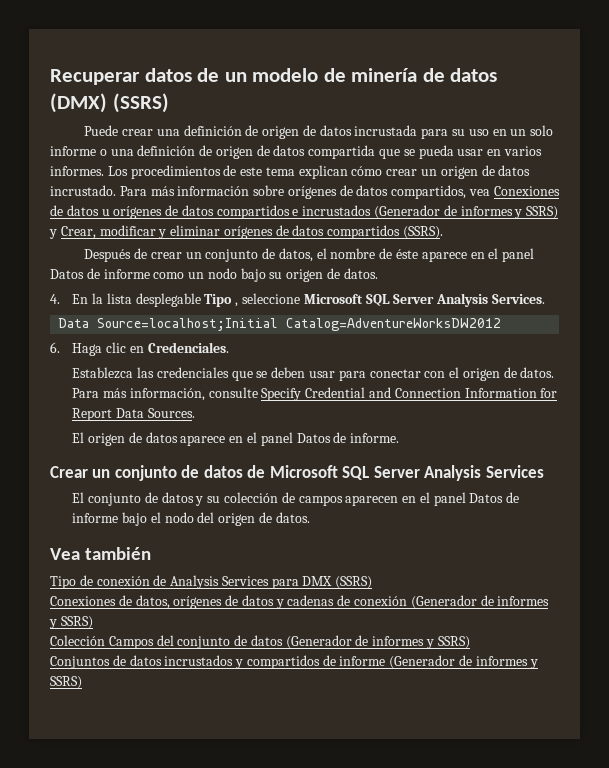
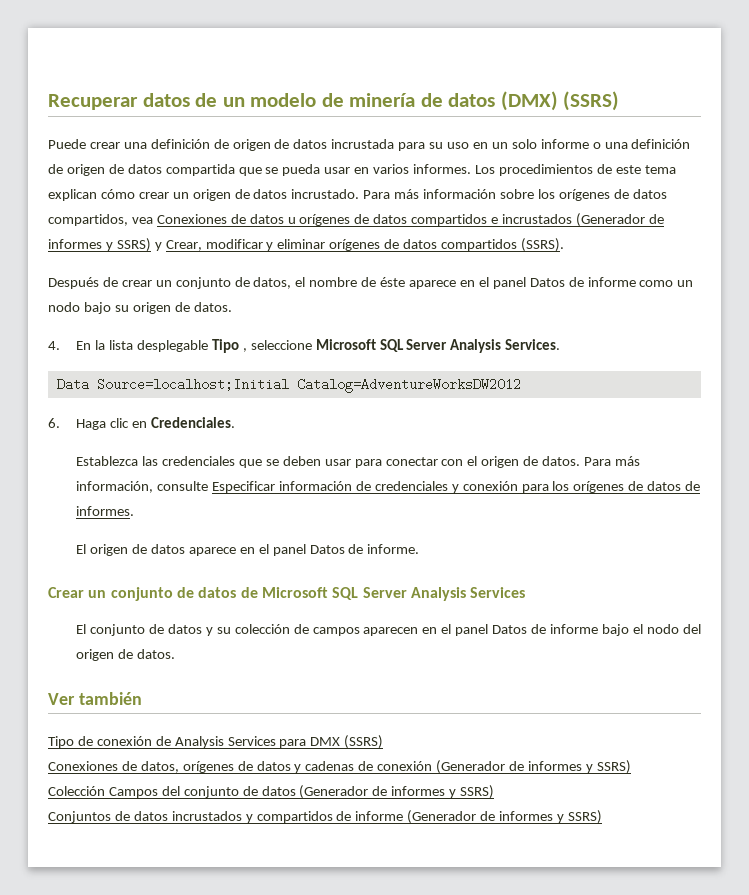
(285, 190) none -> [537,189,555,199] los
[261,387,558,401] [72,408,195,421] Specify Credential and Connection Information for Report Data Sources. -> [212,481,701,493] [76,506,135,516] Especificar información de credenciales y conexión para los orígenes de datos de informes.
[50,548,80,560] Vea -> [48,693,75,705] Ver

